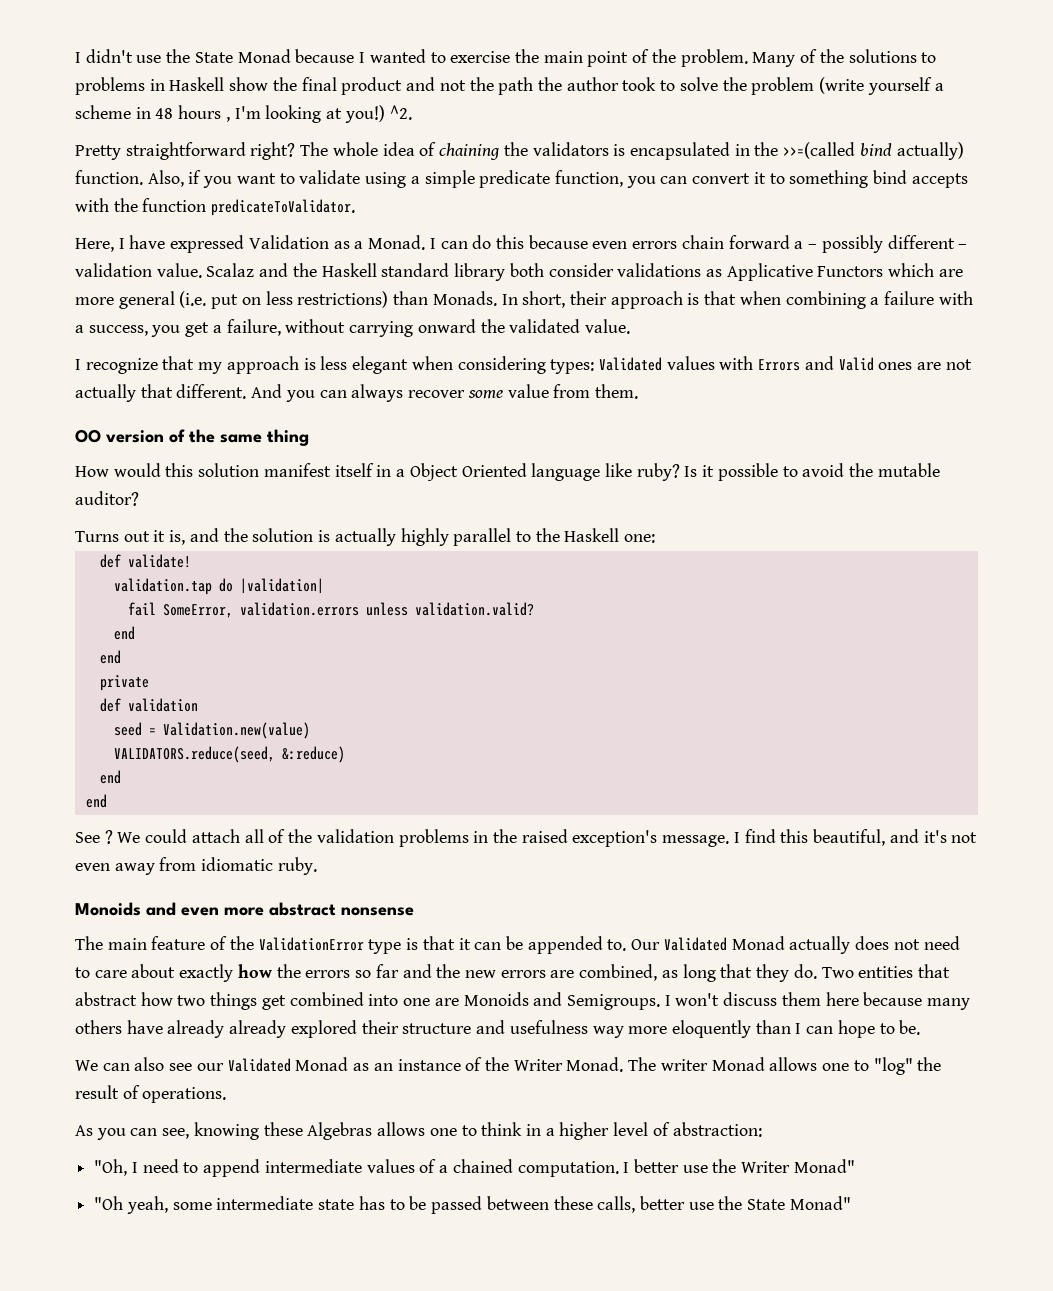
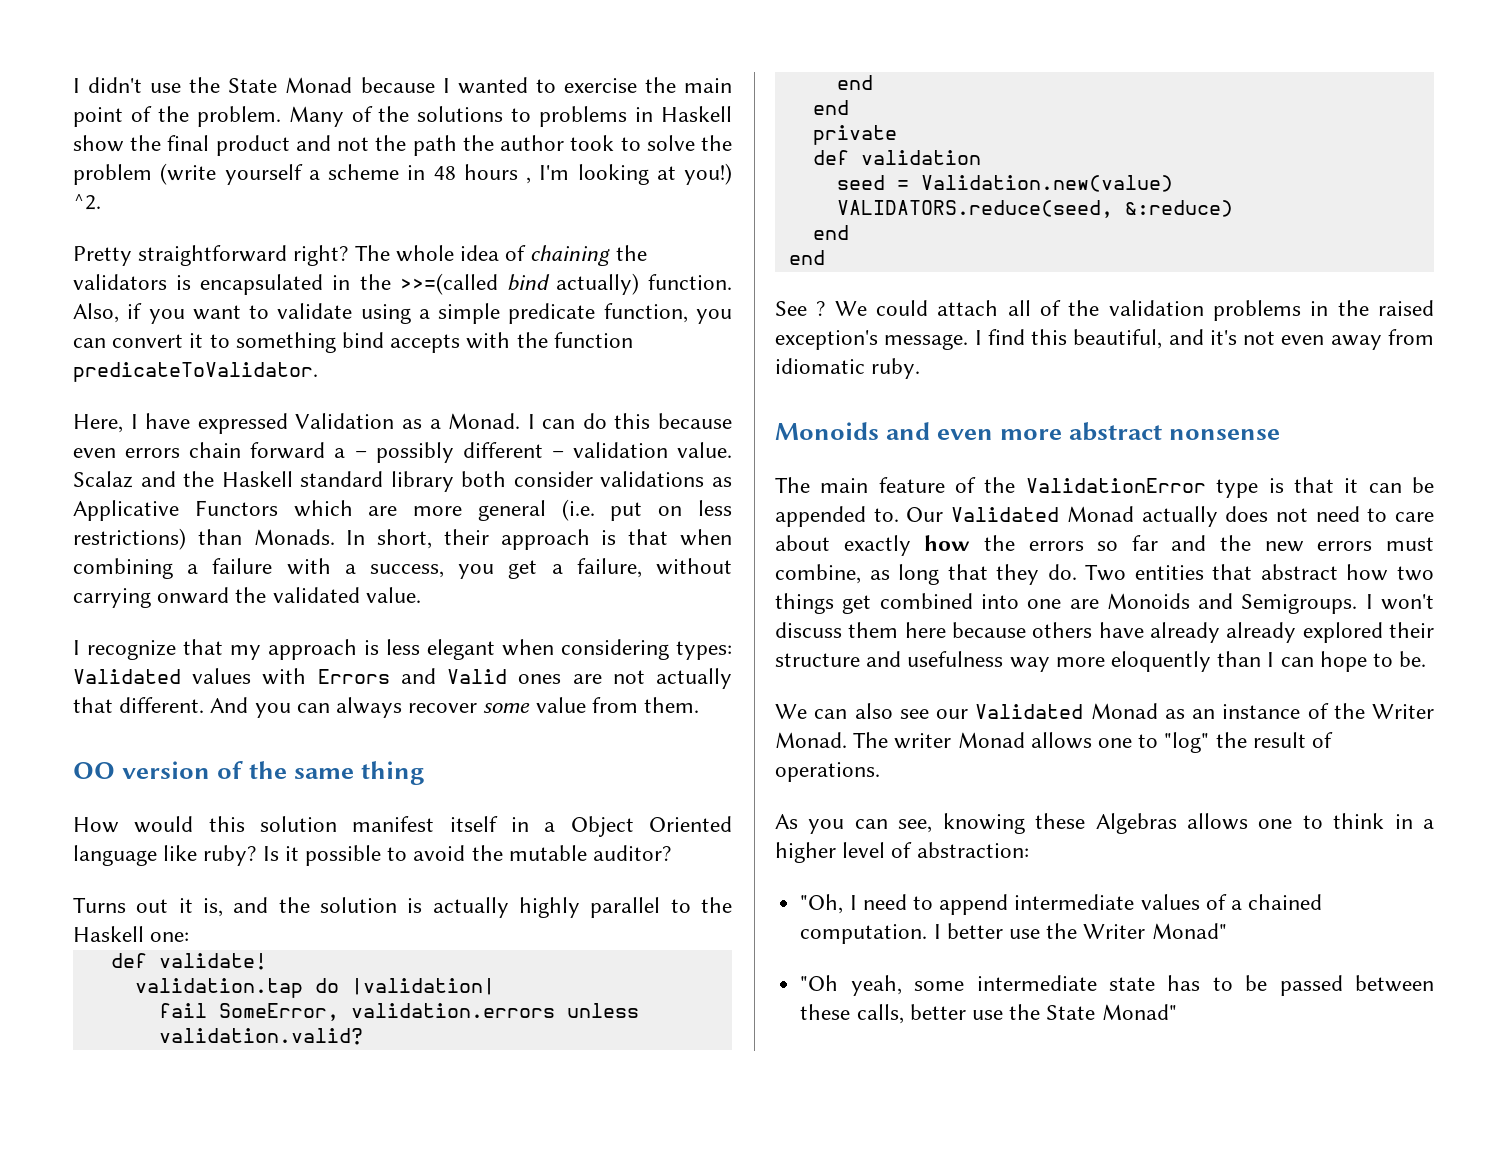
[550,964,658,981] are combined, -> [1386,537,1434,551] [775,564,861,584] must combine,
[927,998,971,1010] many -> (1026, 630) none

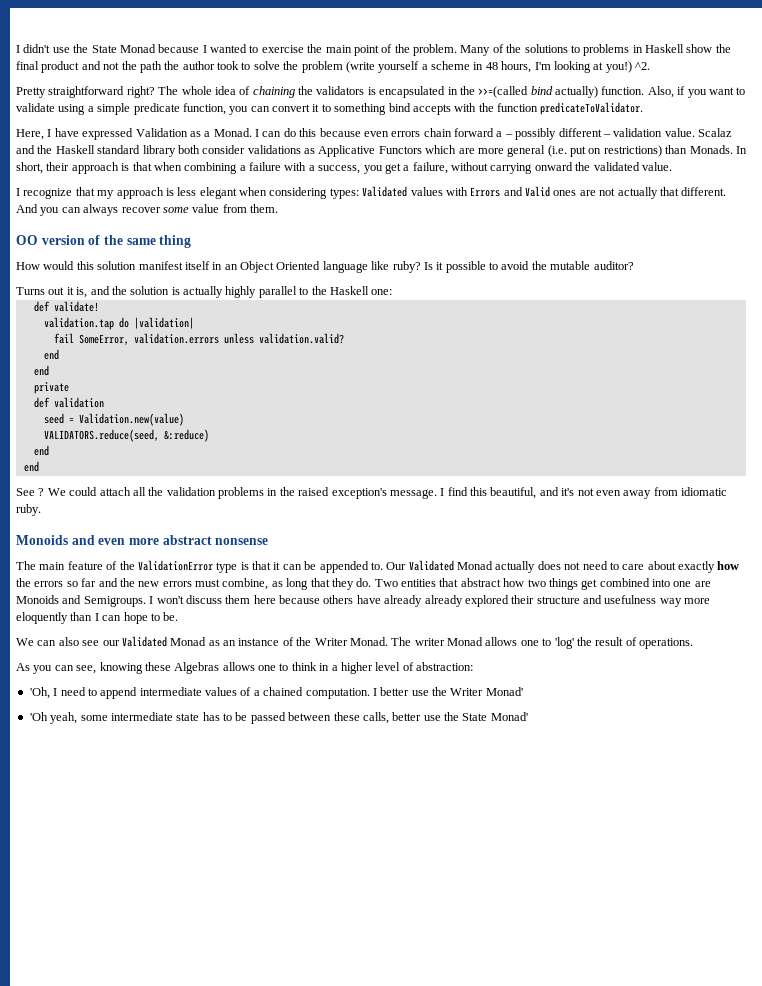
[463,164,531,184] hours , -> [501,61,532,73] hours,
[698,500,733,516] less -> (602, 151) none
[544,822,556,832] a -> [224,264,238,270] an
[1040,300,1061,316] of -> (146, 491) none
[1164,732,1210,753] "log" -> [554,637,574,649] 'log'
[800,894,844,914] "Oh, -> [29,687,50,699] 'Oh,
[1151,923,1227,939] [800,975,839,991] Monad" // "Oh -> [485,687,523,696] [29,712,48,721] Monad' // 'Oh
[1101,1004,1177,1020] Monad" -> [490,712,528,721] Monad'

